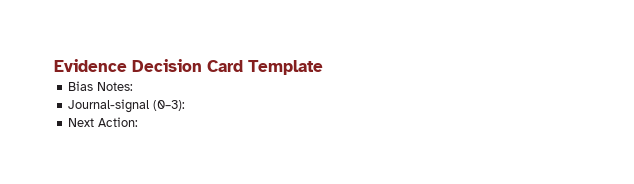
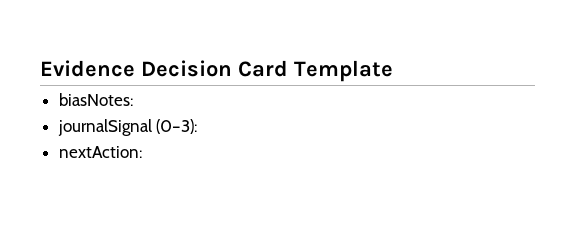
[68,81,134,91] [68,99,150,113] Bias Notes: // Journal-signal -> [58,93,133,106] [57,119,152,136] biasNotes: // journalSignal
[68,117,139,127] Next Action: -> [58,146,142,158] nextAction:

